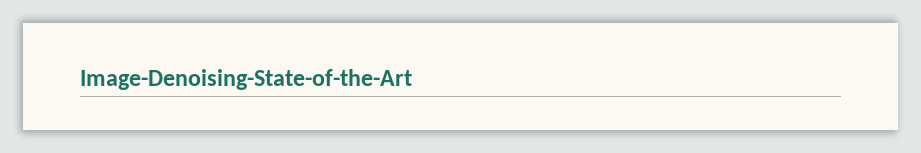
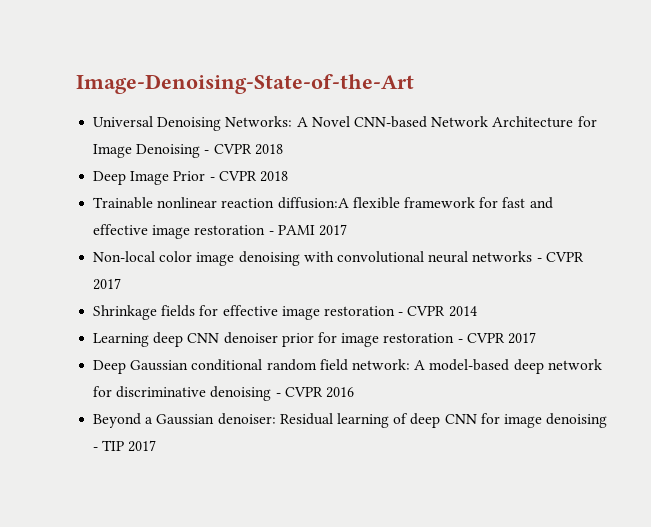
(412, 79) none -> [93,116,597,131] [93,144,283,158] [93,171,288,185] [93,197,553,209] [93,224,347,239] [93,251,584,266] [93,278,122,290] [93,305,477,320] [93,332,536,347] [93,359,602,374] [93,386,354,401] [93,413,608,428] [93,440,157,452] // Universal Denoising Networks: A Novel CNN-based Network Architecture for Image Denoising - CVPR 2018 // Deep Image Prior - CVPR 2018 // Trainable nonlinear reaction diffusion:A flexible framework for fast and effective image restoration - PAMI 2017 // Non-local color image denoising with convolutional neural networks - CVPR 2017 // Shrinkage fields for effective image restoration - CVPR 2014 // Learning deep CNN denoiser prior for image restoration - CVPR 2017 // Deep Gaussian conditional random field network: A model-based deep network for discriminative denoising - CVPR 2016 // Beyond a Gaussian denoiser: Residual learning of deep CNN for image denoising - TIP 2017

